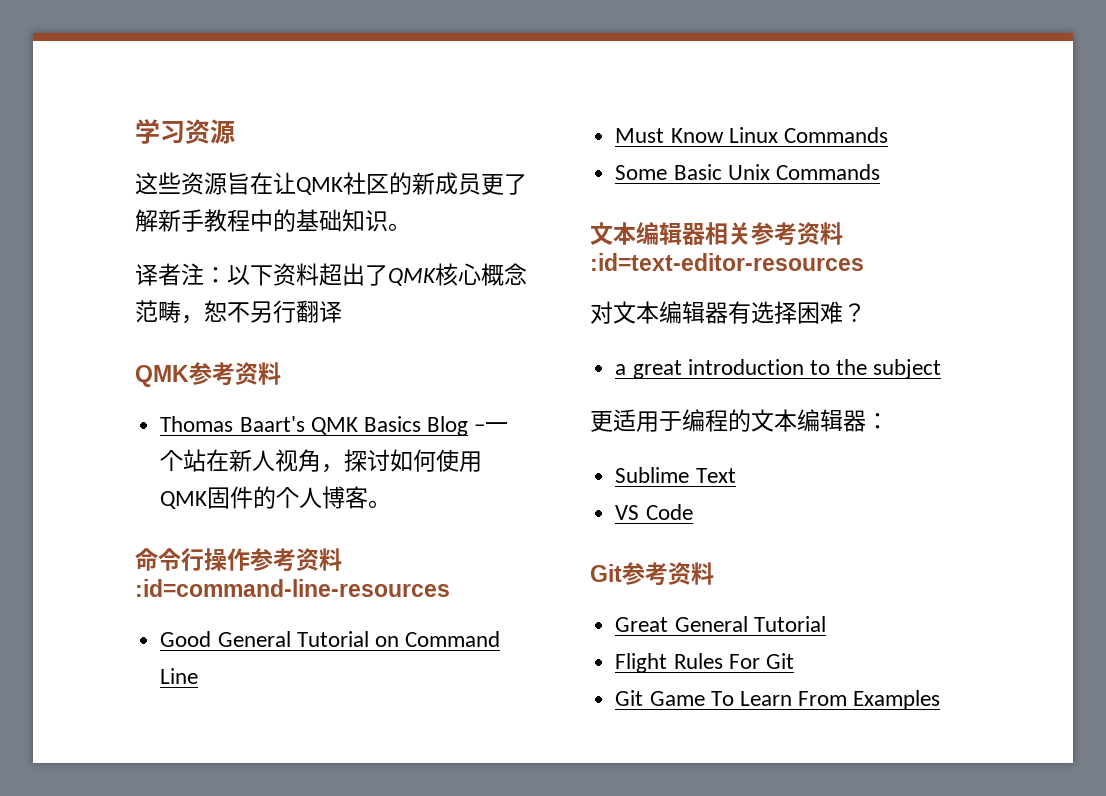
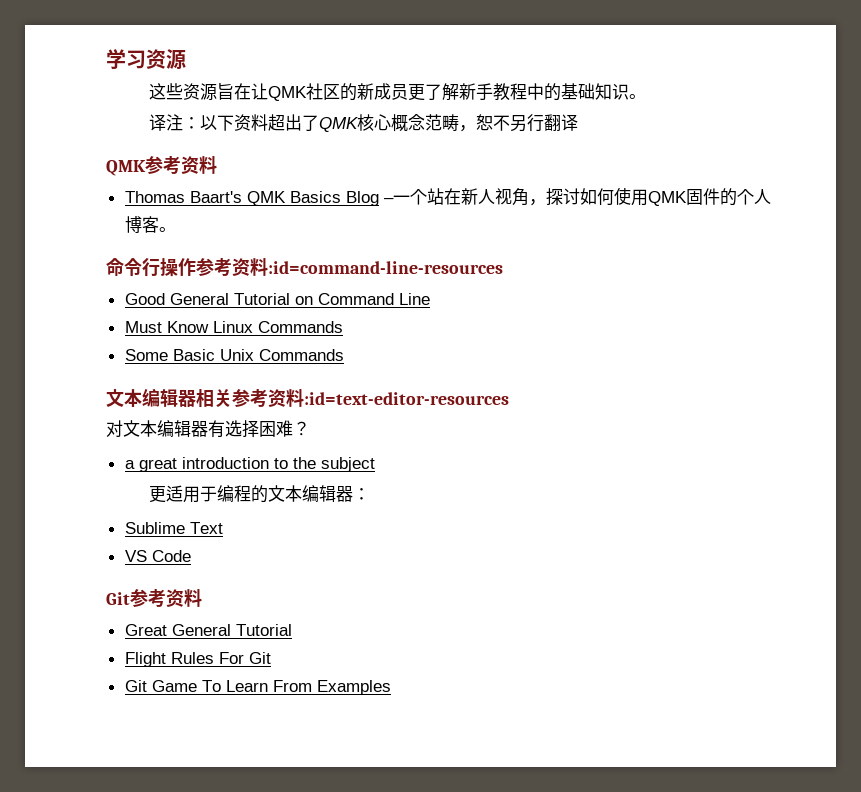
[158,263,181,286] 者 -> (166, 122) none

